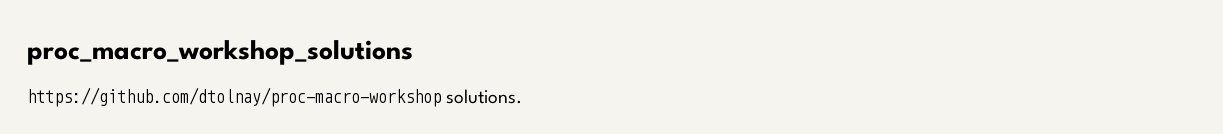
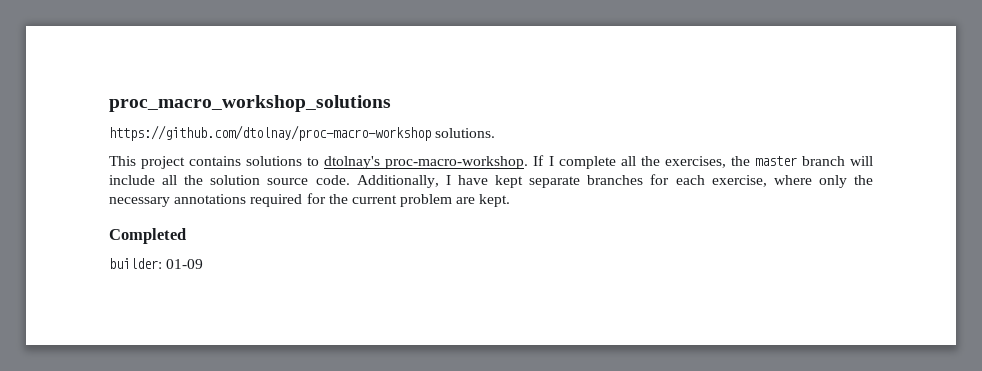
(523, 96) none -> [109,155,873,169] [109,174,874,188] [109,193,511,207] [109,228,186,244] [109,258,204,269] // This project contains solutions to dtolnay's proc-macro-workshop. If I complete all the exercises, the master branch will include all the solution source code. Additionally, I have kept separate branches for each exercise, where only the necessary annotations required for the current problem are kept. // Completed // builder: 01-09

